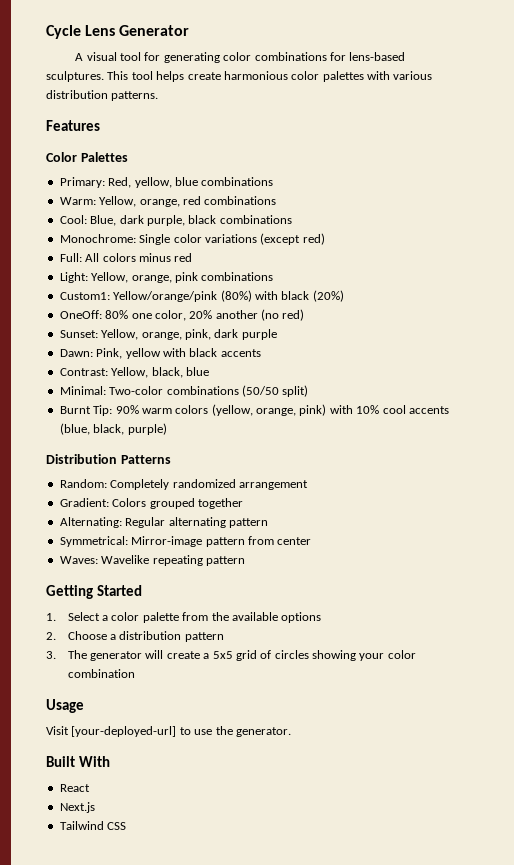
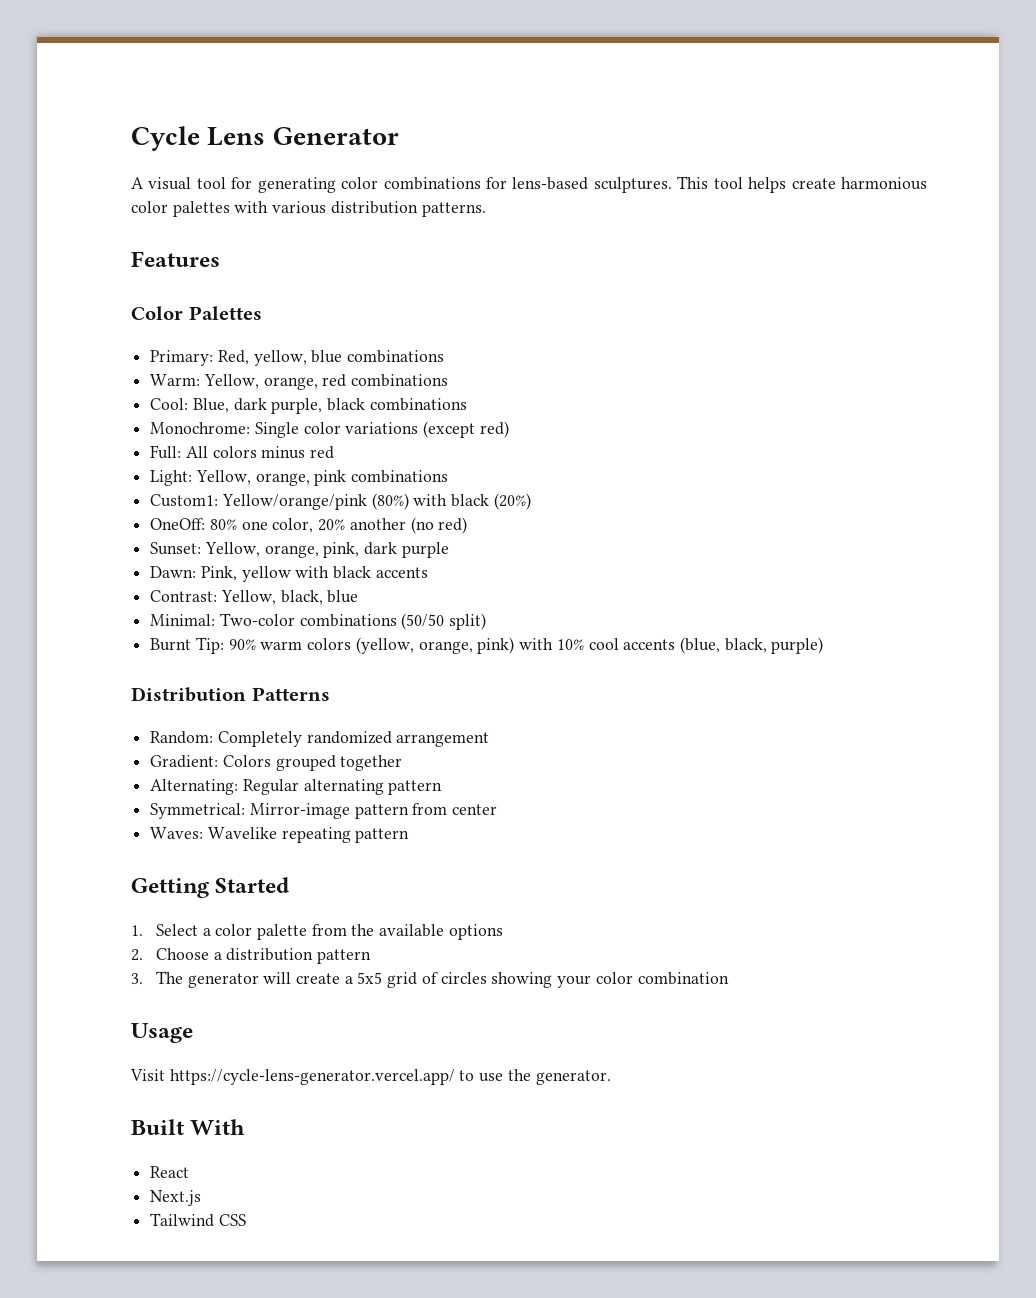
[71,726,177,737] [your-deployed-url] -> [169,1069,455,1085] https://cycle-lens-generator.vercel.app/

